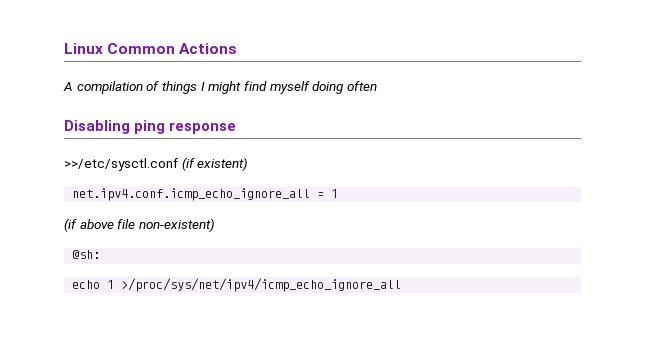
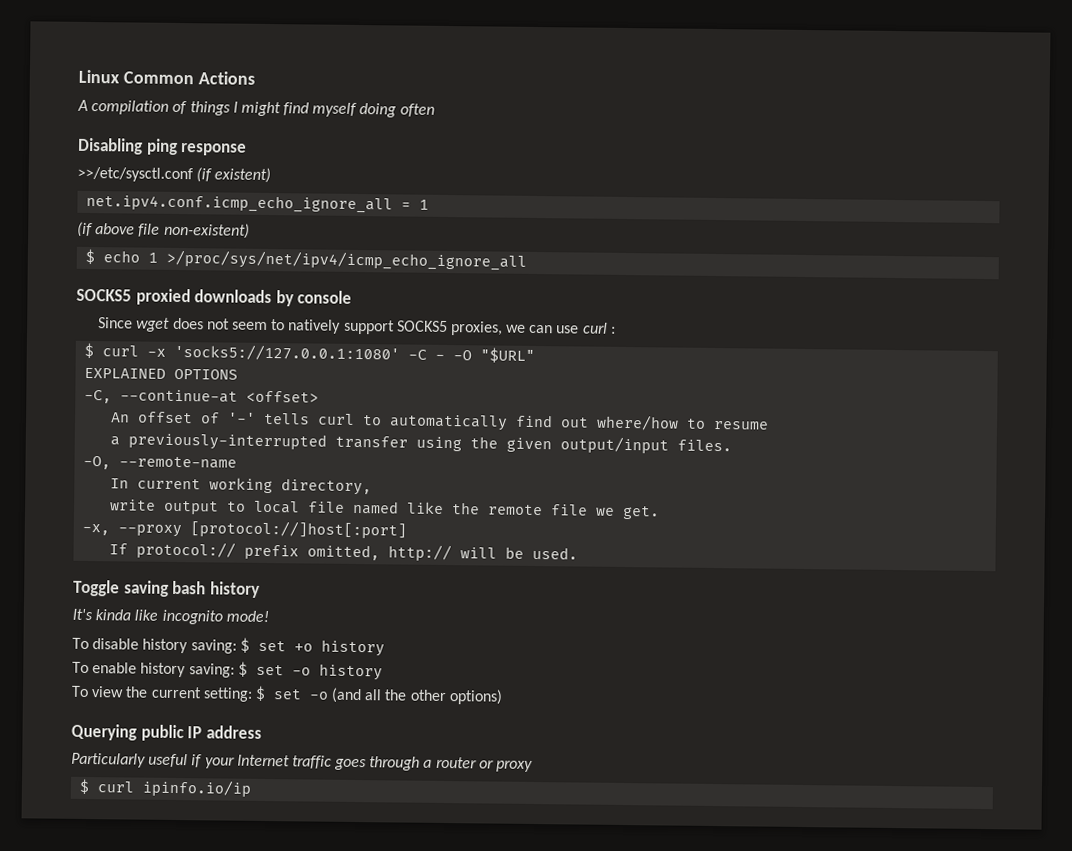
[72,250,101,259] @sh: // -> [85,248,96,265] $
(402, 285) none -> [76,288,353,307] [98,317,616,336] [84,342,536,363] [84,367,239,380] [84,389,320,404] [111,411,770,431] [110,432,733,454] [83,455,238,470] [110,477,373,496] [110,499,661,520] [82,520,408,539] [109,541,579,562] [73,579,260,598] [72,608,269,625] [72,637,385,657] [72,661,383,681] [71,685,503,705] [71,723,262,742] [71,752,534,772] [79,778,253,797] // SOCKS5 proxied downloads by console // Since wget does not seem to natively support SOCKS5 proxies, we can use curl : // $ curl -x 'socks5://127.0.0.1:1080' -C - -O "$URL" // EXPLAINED OPTIONS // -C, --continue-at <offset> // An offset of '-' tells curl to automatically find out where/how to resume // a previously-interrupted transfer using the given output/input files. // -O, --remote-name // In current working directory, // write output to local file named like the remote file we get. // -x, --proxy [protocol://]host[:port] // If protocol:// prefix omitted, http:// will be used. // Toggle saving bash history // It's kinda like incognito mode! // To disable history saving: $ set +o history // To enable history saving: $ set -o history // To view the current setting: $ set -o (and all the other options) // Querying public IP address // Particularly useful if your Internet traffic goes through a router or proxy // $ curl ipinfo.io/ip

